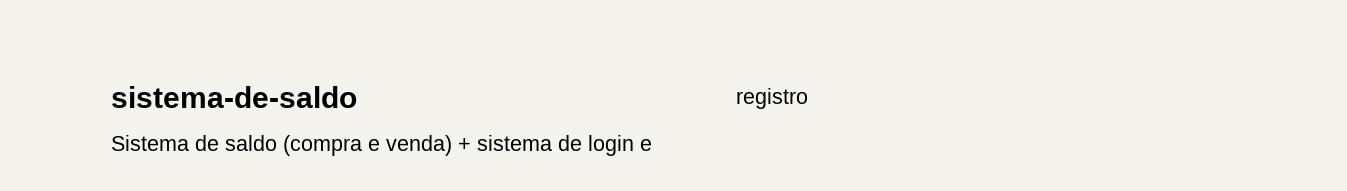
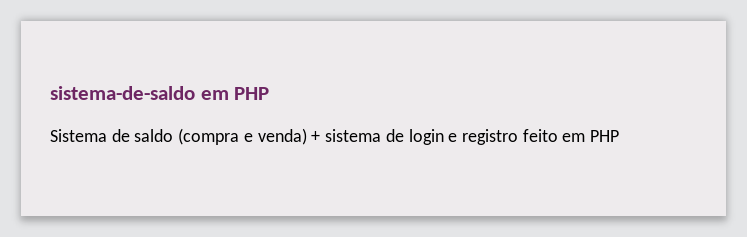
(357, 97) none -> [200,87,270,100] em PHP
(808, 98) none -> [522,129,620,142] feito em PHP

